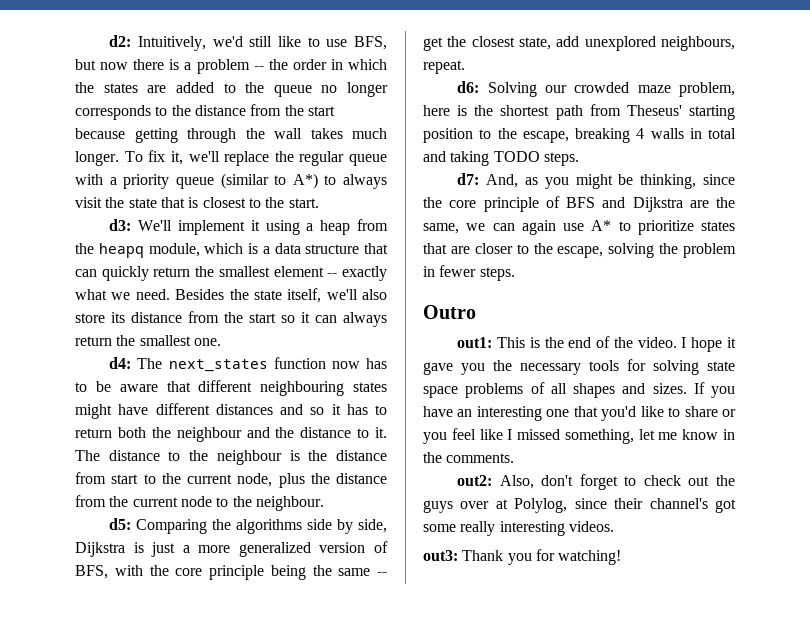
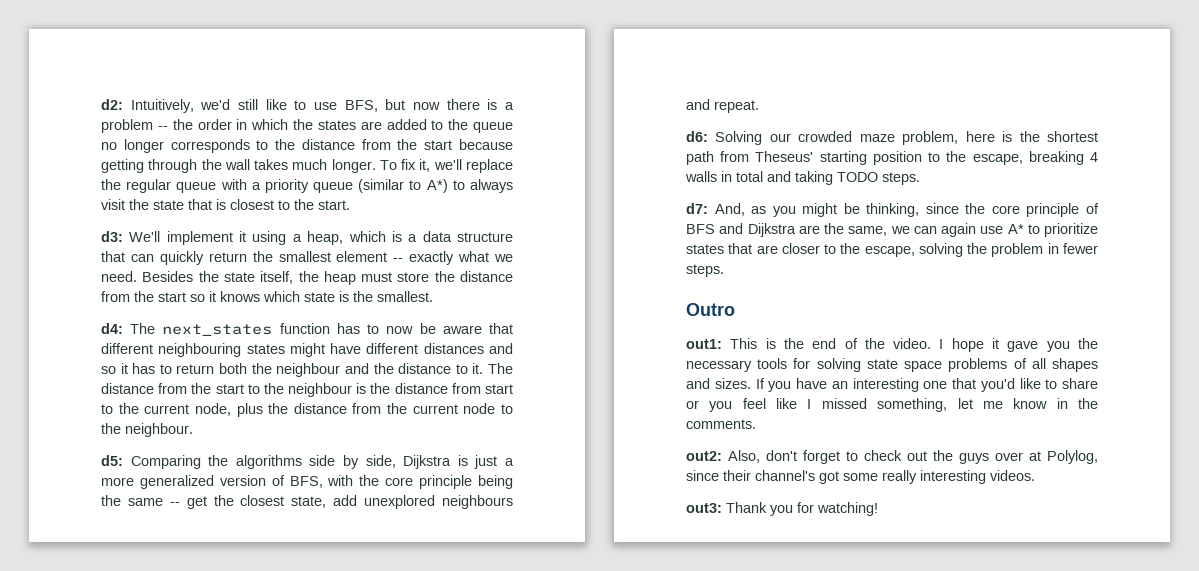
[320,219,389,235] [75,243,200,258] heap from the heapq module, -> [307,231,344,245] heap,
[326,289,387,300] [75,312,125,323] we'll also store its -> [298,271,455,285] the heap must store the
[315,312,387,327] [75,335,221,346] can always return the smallest one. -> [220,291,433,302] knows which state is the smallest.
[331,358,387,369] [75,382,87,392] now has to -> [336,323,414,334] has to now
(160, 455) none -> [158,383,244,394] from the start
[661,36,735,51] neighbours, -> [442,495,513,509] [686,99,710,110] neighbours and

